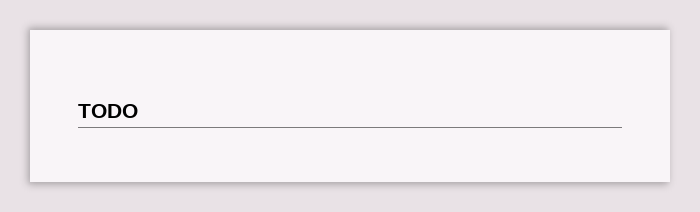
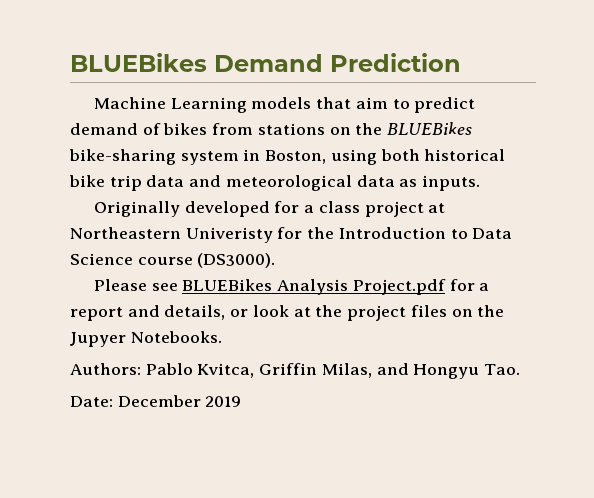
[78,104,138,118] TODO -> [70,53,461,72] [93,97,476,113] [70,122,473,135] [69,149,506,165] [69,175,481,191] [93,201,446,217] [70,227,513,243] [70,253,276,268] [93,279,490,295] [70,305,505,321] [70,331,222,347] [70,363,521,379] [70,395,242,407] BLUEBikes Demand Prediction // Machine Learning models that aim to predict demand of bikes from stations on the BLUEBikes bike-sharing system in Boston, using both historical bike trip data and meteorological data as inputs. // Originally developed for a class project at Northeastern Univeristy for the Introduction to Data Science course (DS3000). // Please see BLUEBikes Analysis Project.pdf for a report and details, or look at the project files on the Jupyer Notebooks. // Authors: Pablo Kvitca, Griffin Milas, and Hongyu Tao. // Date: December 2019

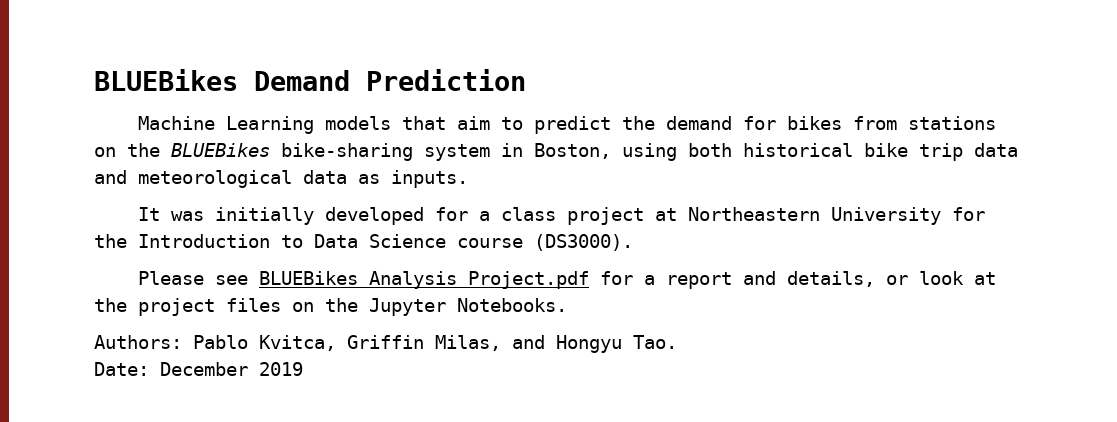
[70,123,161,135] demand of -> [622,116,777,130] the demand for
[93,201,180,217] Originally -> [138,207,315,225] It was initially
[185,227,273,243] Univeristy -> [831,207,942,225] University
[70,332,126,347] Jupyer -> [369,298,446,316] Jupyter

